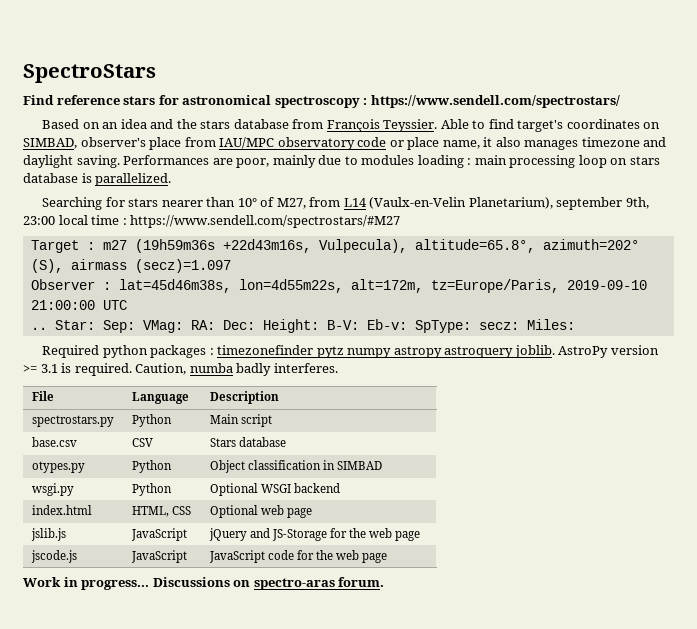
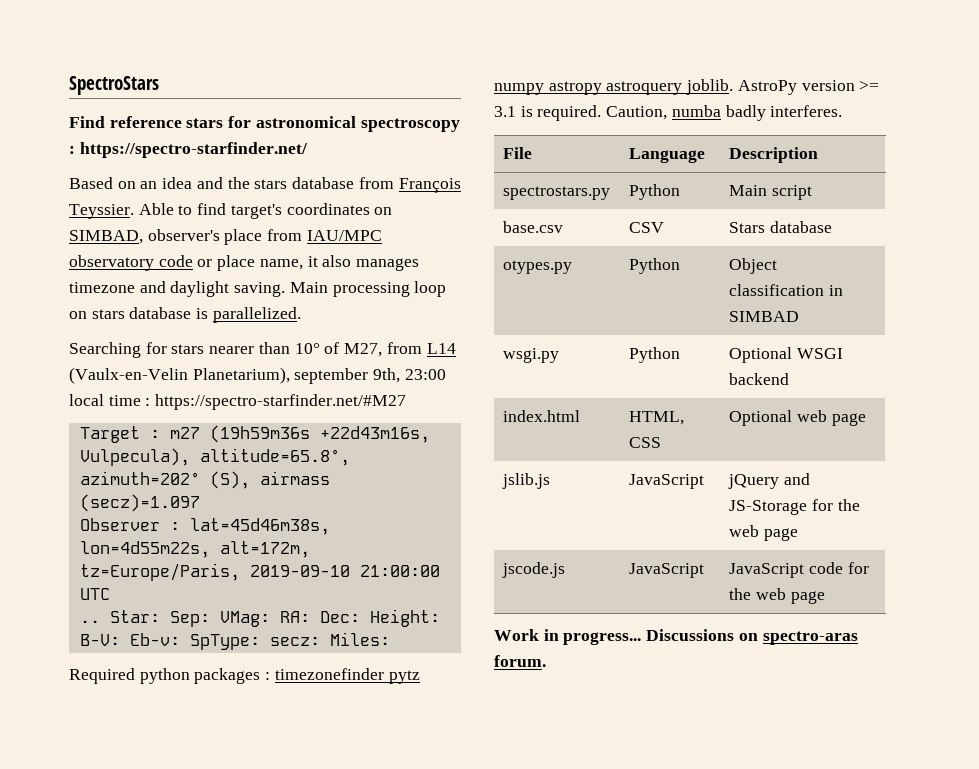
[370,95,620,108] https://www.sendell.com/spectrostars/ -> [79,142,308,158] https://spectro-starfinder.net/
[123,155,507,168] Performances are poor, mainly due to modules loading : main -> [289,282,328,293] Main
[130,215,401,228] https://www.sendell.com/spectrostars/#M27 -> [155,394,407,410] https://spectro-starfinder.net/#M27

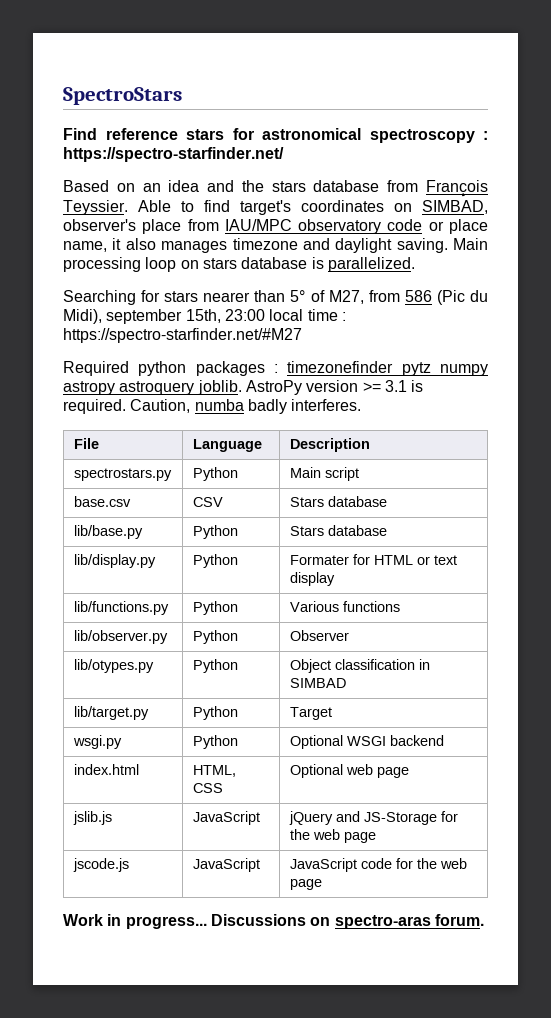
[294,343,320,354] 10° -> [290,290,306,302] 5°
[426,343,456,354] [69,367,401,384] L14 (Vaulx-en-Velin Planetarium), september 9th, -> [404,290,488,305] [63,309,221,324] 586 (Pic du Midi), september 15th,
[79,425,430,443] [79,448,350,466] [79,471,330,489] [79,494,200,512] [79,518,330,535] [79,541,310,558] [79,563,440,581] [79,588,110,600] [79,609,440,627] [79,632,390,650] // Target : m27 (19h59m36s +22d43m16s, Vulpecula), altitude=65.8°, azimuth=202° (S), airmass (secz)=1.097 // Observer : lat=45d46m38s, lon=4d55m22s, alt=172m, tz=Europe/Paris, 2019-09-10 21:00:00 UTC // .. Star: Sep: VMag: RA: Dec: Height: B-V: Eb-v: SpType: secz: Miles: -> (302, 335) none
[503,260,573,274] otypes.py -> [73,525,143,539] [192,525,238,539] [289,525,387,536] [73,554,156,568] [192,554,238,568] [289,554,457,565] [289,572,335,586] [73,601,169,615] [192,601,238,615] [289,601,400,612] [73,630,168,644] [192,630,238,644] [289,630,349,641] [73,659,154,673] lib/base.py | Python | Stars database // lib/display.py | Python | Formater for HTML or text display // lib/functions.py | Python | Various functions // lib/observer.py | Python | Observer // lib/otypes.py
(800, 316) none -> [73,706,149,720] [192,706,238,720] [289,707,332,720] // lib/target.py | Python | Target

